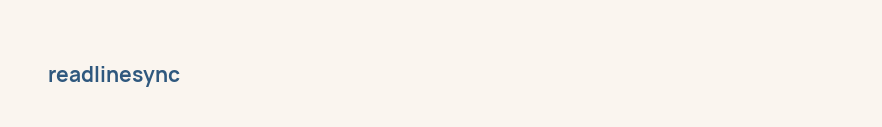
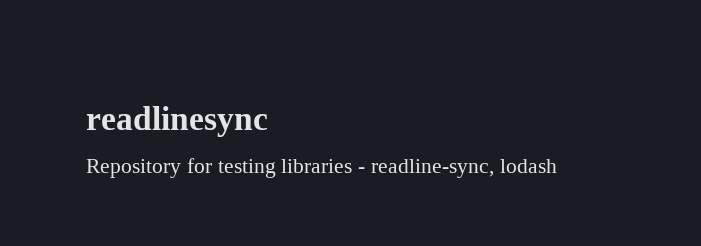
(180, 76) none -> [86,158,557,178] // Repository for testing libraries - readline-sync, lodash

